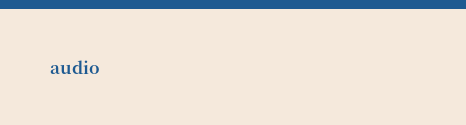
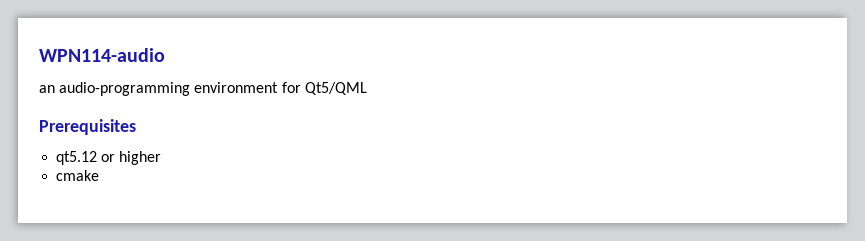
[50,60,100,74] audio -> [39,48,165,62] [39,82,367,96] [39,119,136,135] [56,151,162,165] [56,170,100,181] WPN114-audio // an audio-programming environment for Qt5/QML // Prerequisites // qt5.12 or higher // cmake

